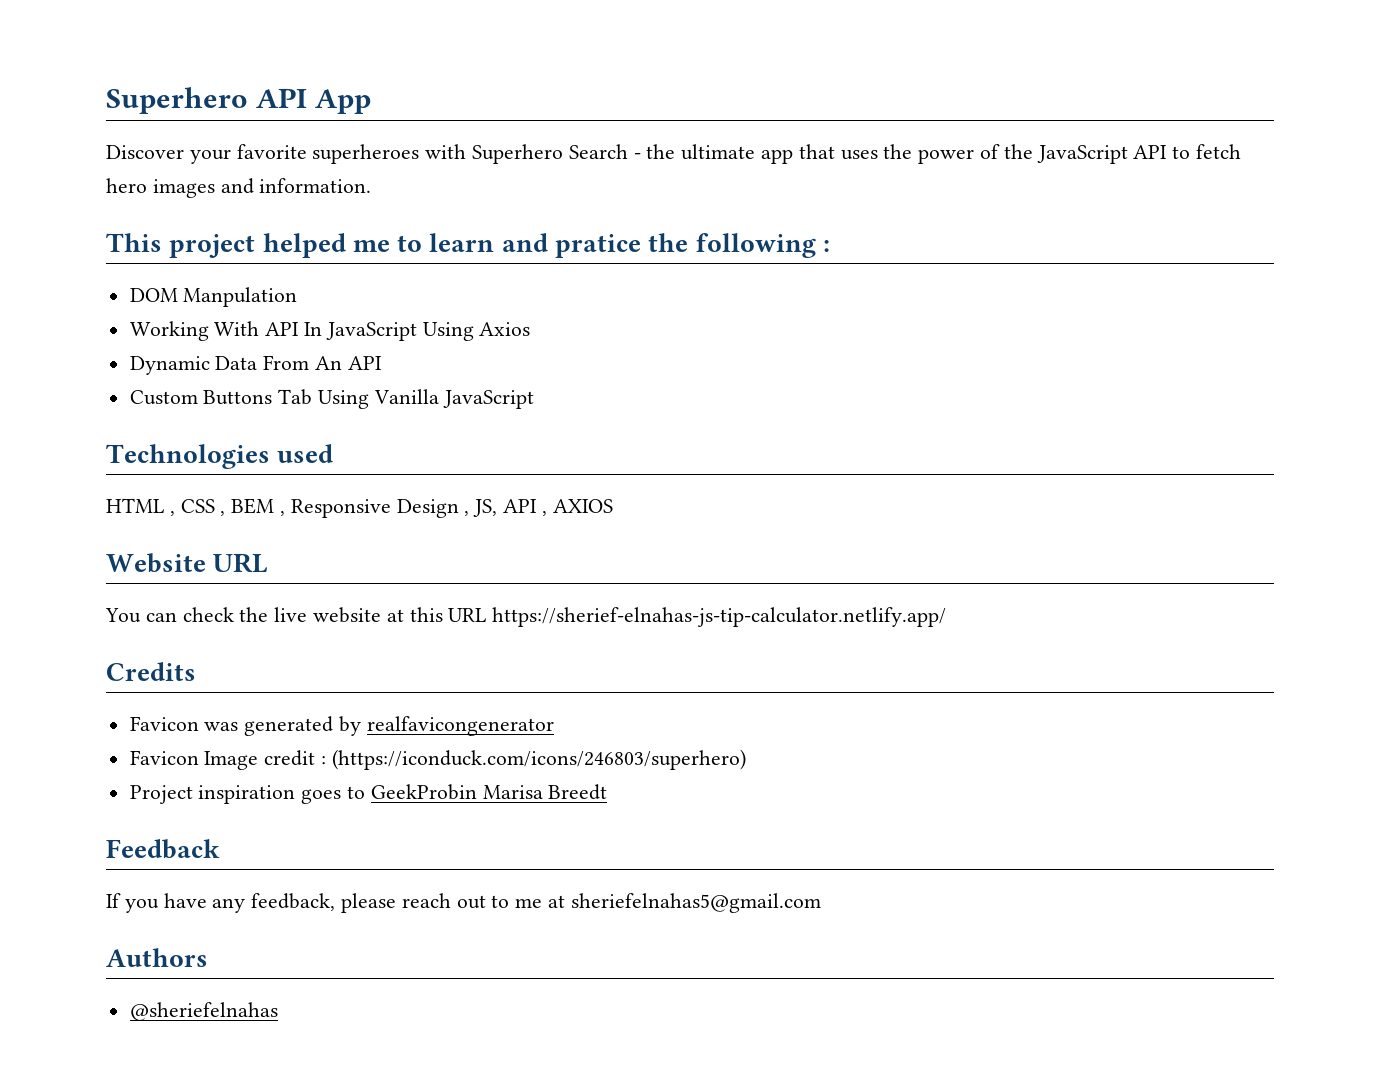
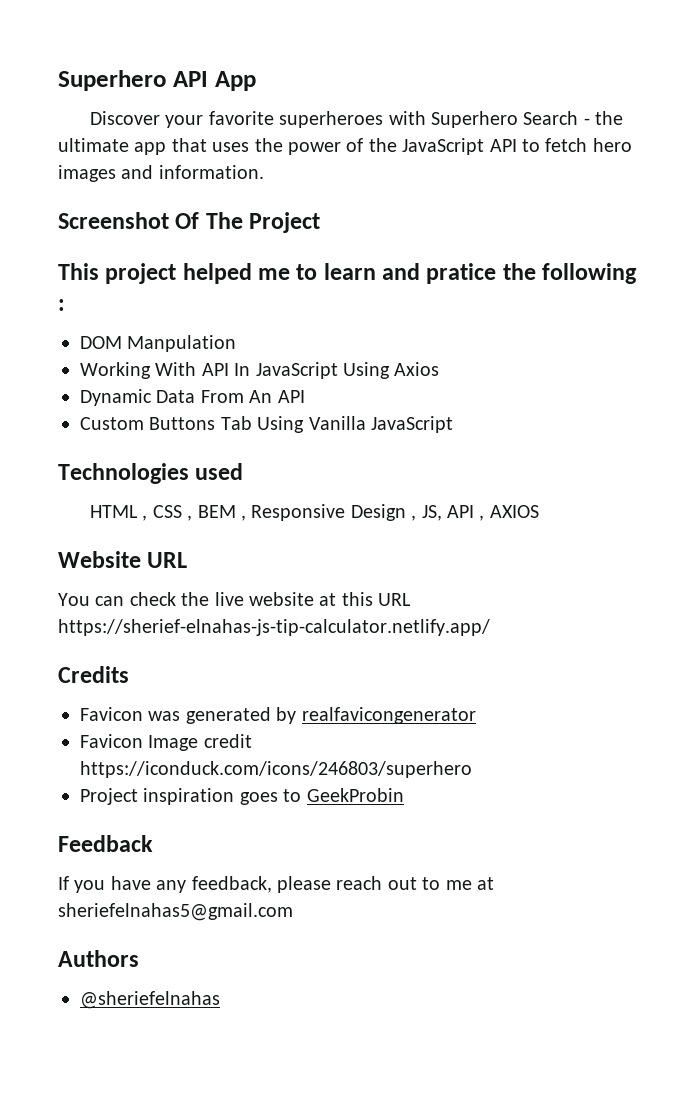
(372, 185) none -> [58,212,321,233] // Screenshot Of The Project
[321,749,746,770] : (https://iconduck.com/icons/246803/superhero) -> [80,761,472,778] https://iconduck.com/icons/246803/superhero
[482,784,608,800] Marisa Breedt -> (404, 795) none

